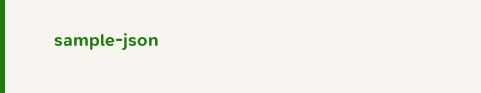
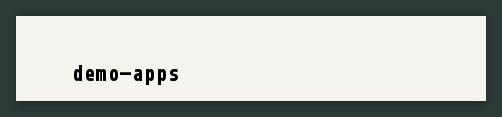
[54,33,159,51] sample-json -> [71,65,179,85] demo-apps

